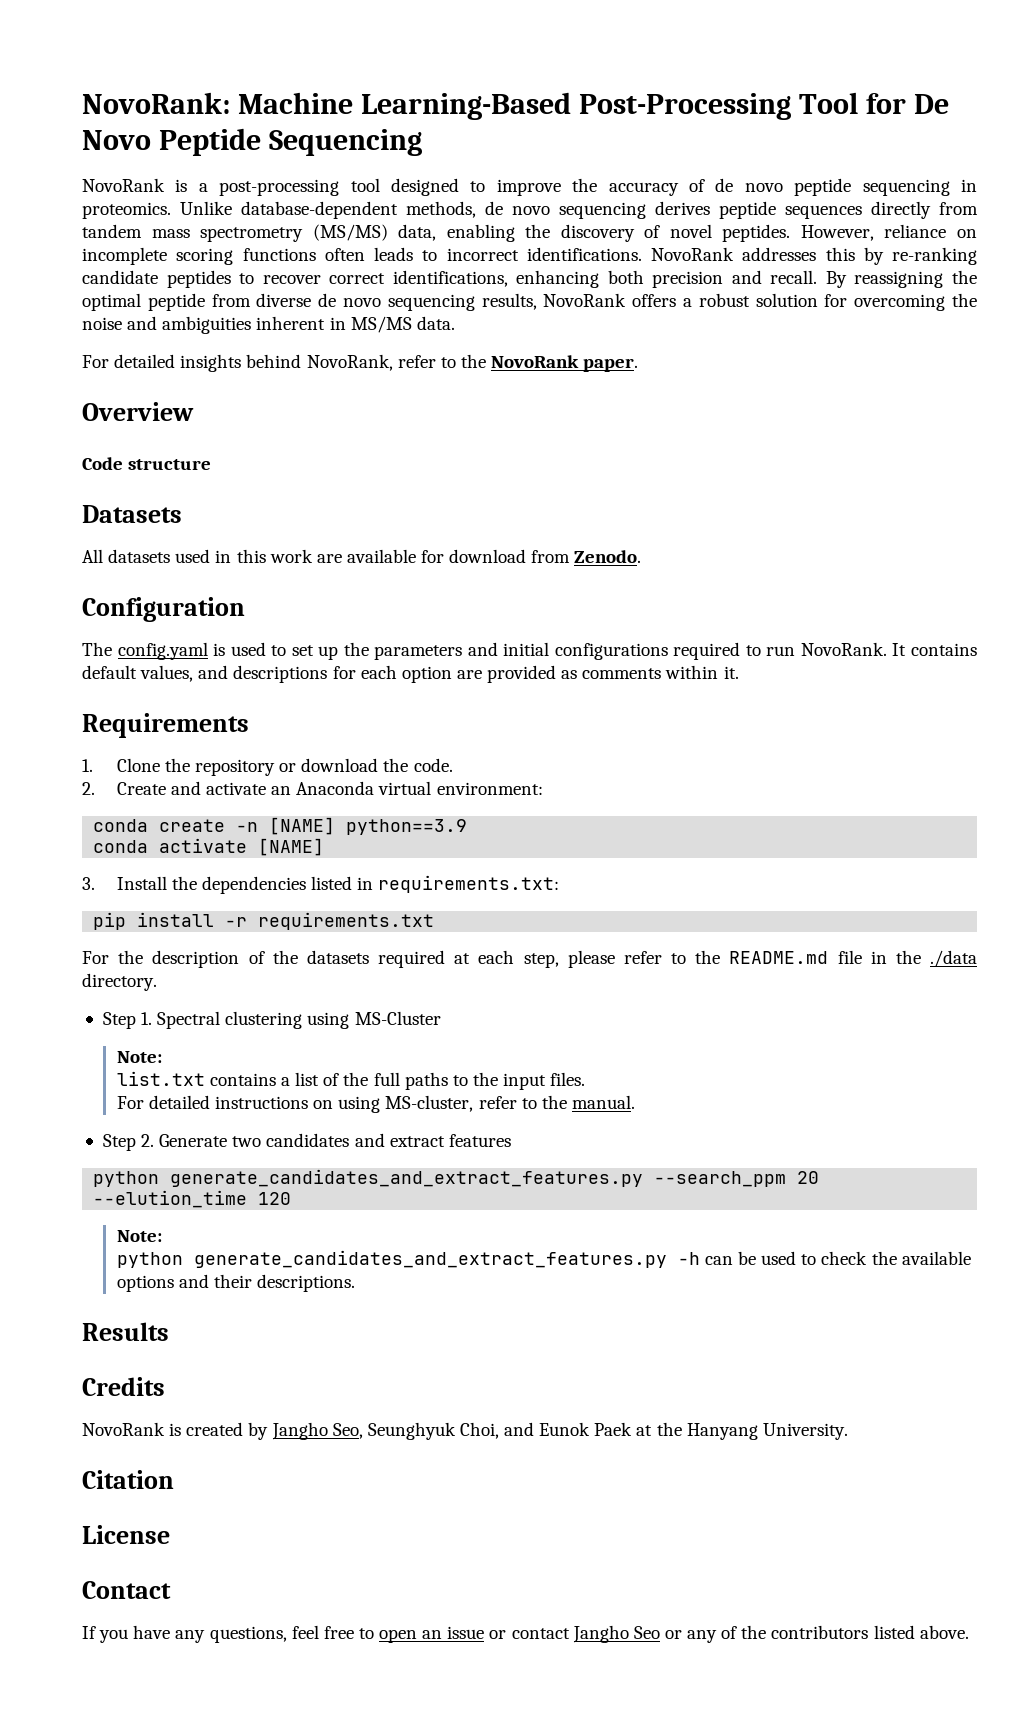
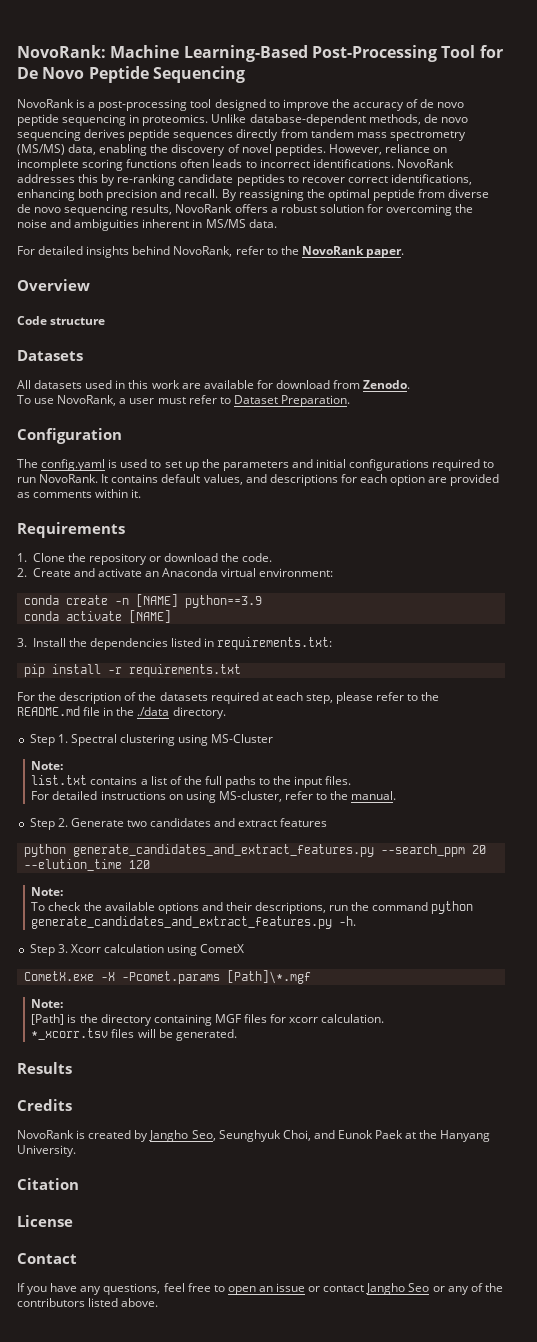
(642, 556) none -> [17,395,350,407] // To use NovoRank, a user must refer to Dataset Preparation.
[116,1250,817,1268] python generate_candidates_and_extract_features.py -h can be used to -> [31,902,46,911] To
[257,1274,356,1292] descriptions. -> [255,901,474,914] [31,916,357,929] [29,944,245,956] [23,970,311,984] [31,999,64,1008] [31,1014,385,1026] [31,1028,237,1041] descriptions, run the command python generate_candidates_and_extract_features.py -h. // Step 3. Xcorr calculation using CometX // CometX.exe -X -Pcomet.params [Path]\*.mgf // Note: // [Path] is the directory containing MGF files for xcorr calculation. // *_xcorr.tsv files will be generated.

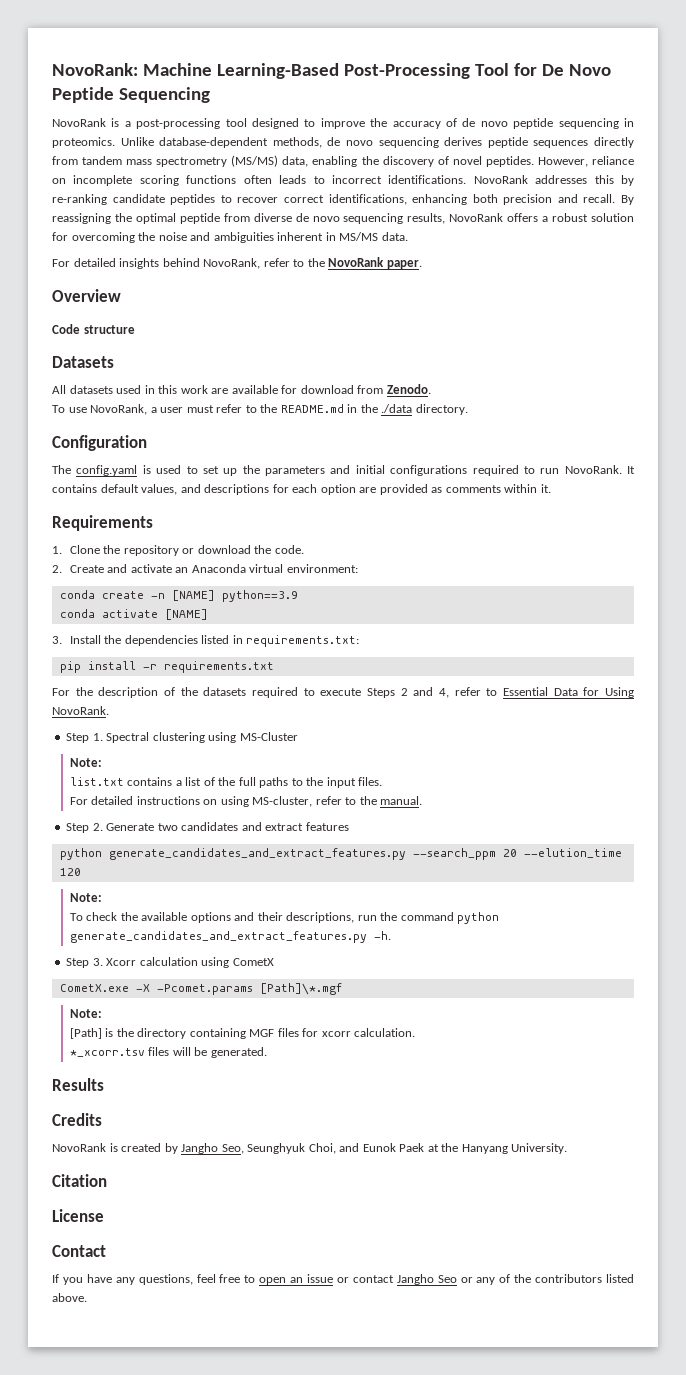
[233,395,350,407] Dataset Preparation. -> [260,404,468,415] the README.md in the ./data directory.
[261,692,440,704] [17,706,226,719] at each step, please refer to the README.md file in the ./data directory. -> [303,687,634,698] [52,706,109,715] to execute Steps 2 and 4, refer to Essential Data for Using NovoRank.

